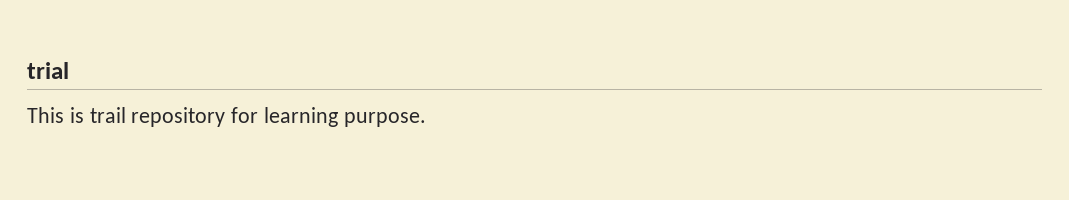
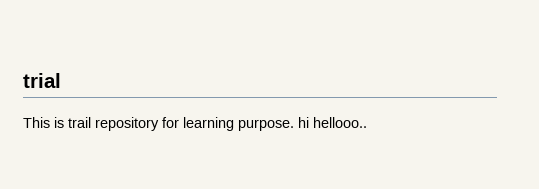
(426, 119) none -> [298,117,367,128] hi hellooo..

